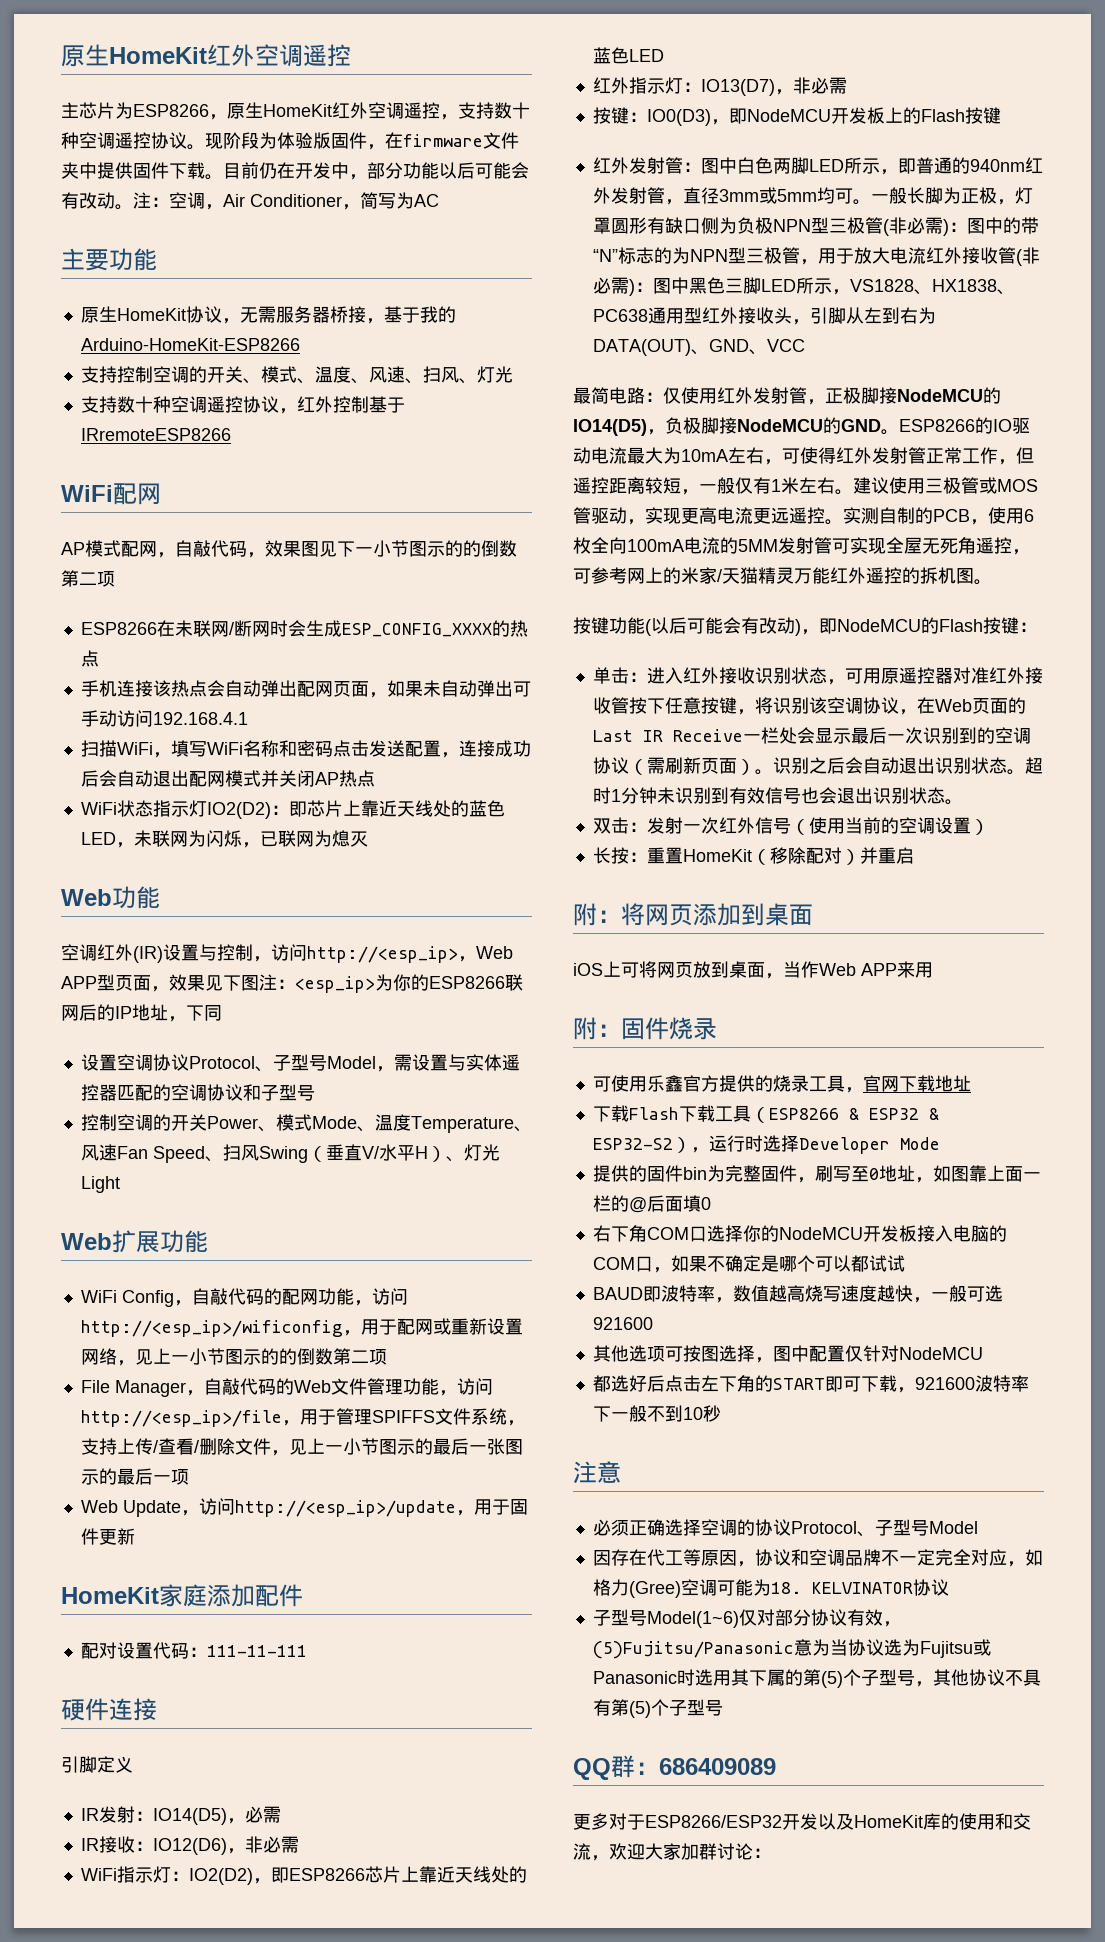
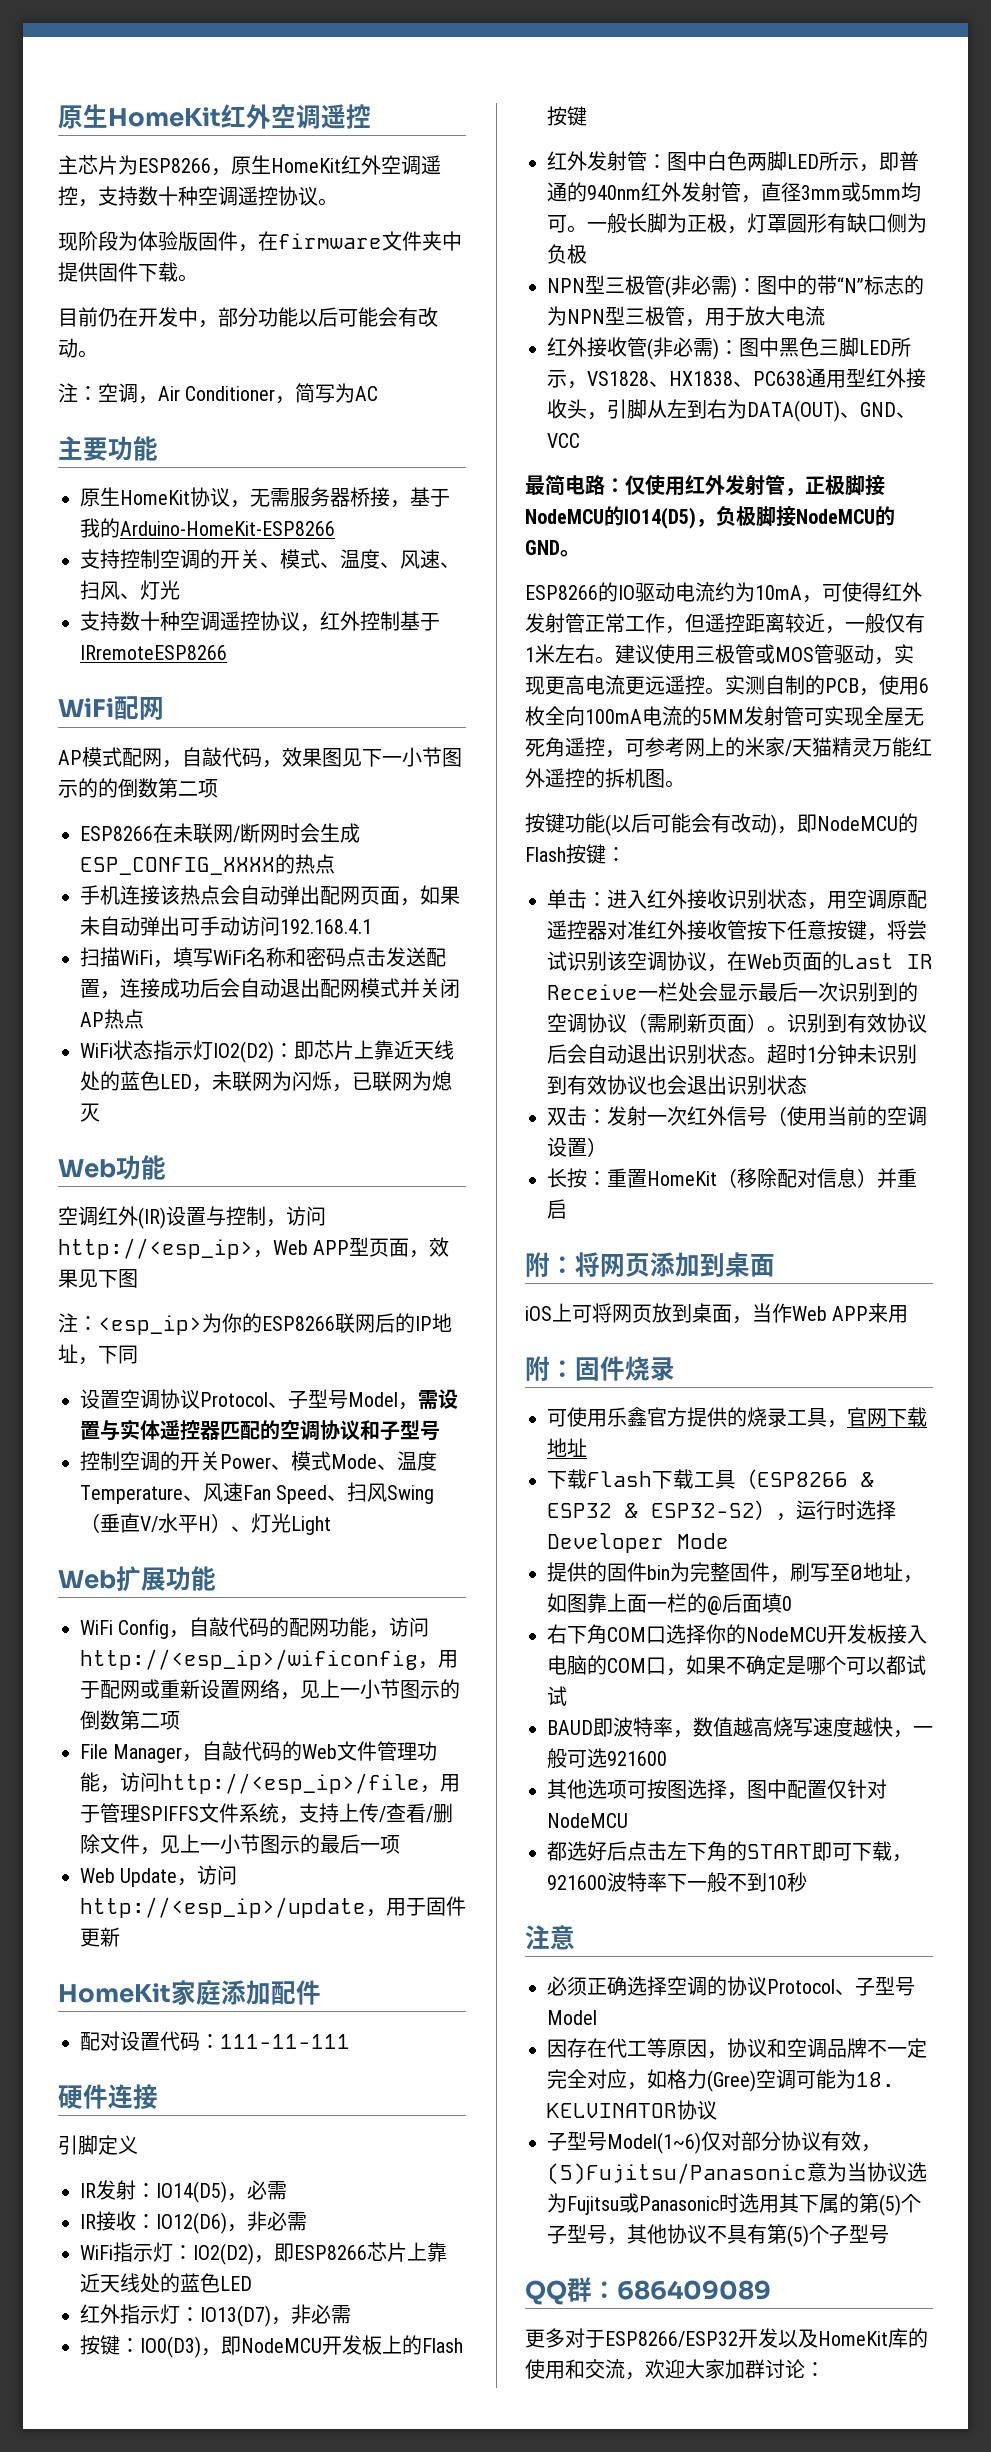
(205, 147) none -> (338, 202) //
(223, 177) none -> (198, 278) //
(133, 207) none -> (98, 354) //
(259, 983) none -> (138, 1278) //
[278,1348,297,1365] 的 -> (460, 1689) none
[486,1438,523,1455] [80,1468,171,1485] 张图示的最后一 -> (380, 1847) none
(773, 225) none -> (587, 254) //
(926, 255) none -> (825, 316) //
(899, 432) none -> (580, 553) //
[627,447,764,464] 最大为10mA左右 -> [715,582,802,602] 约为10mA
[663,477,681,494] 短 -> [805,613,825,633] 近
[844,668,899,684] 可用原 -> [827,889,927,909] 用空调原配
(773, 705) none -> [907,920,927,940] [547,951,567,971] 尝试
[808,757,827,774] 之 -> [827,1013,927,1033] 到有效协议
[764,787,801,804] 信号 -> [607,1075,647,1095] 协议
[944,799,963,805] 。 -> (807, 1084) none
(842, 855) none -> [817,1168,857,1188] 信息

